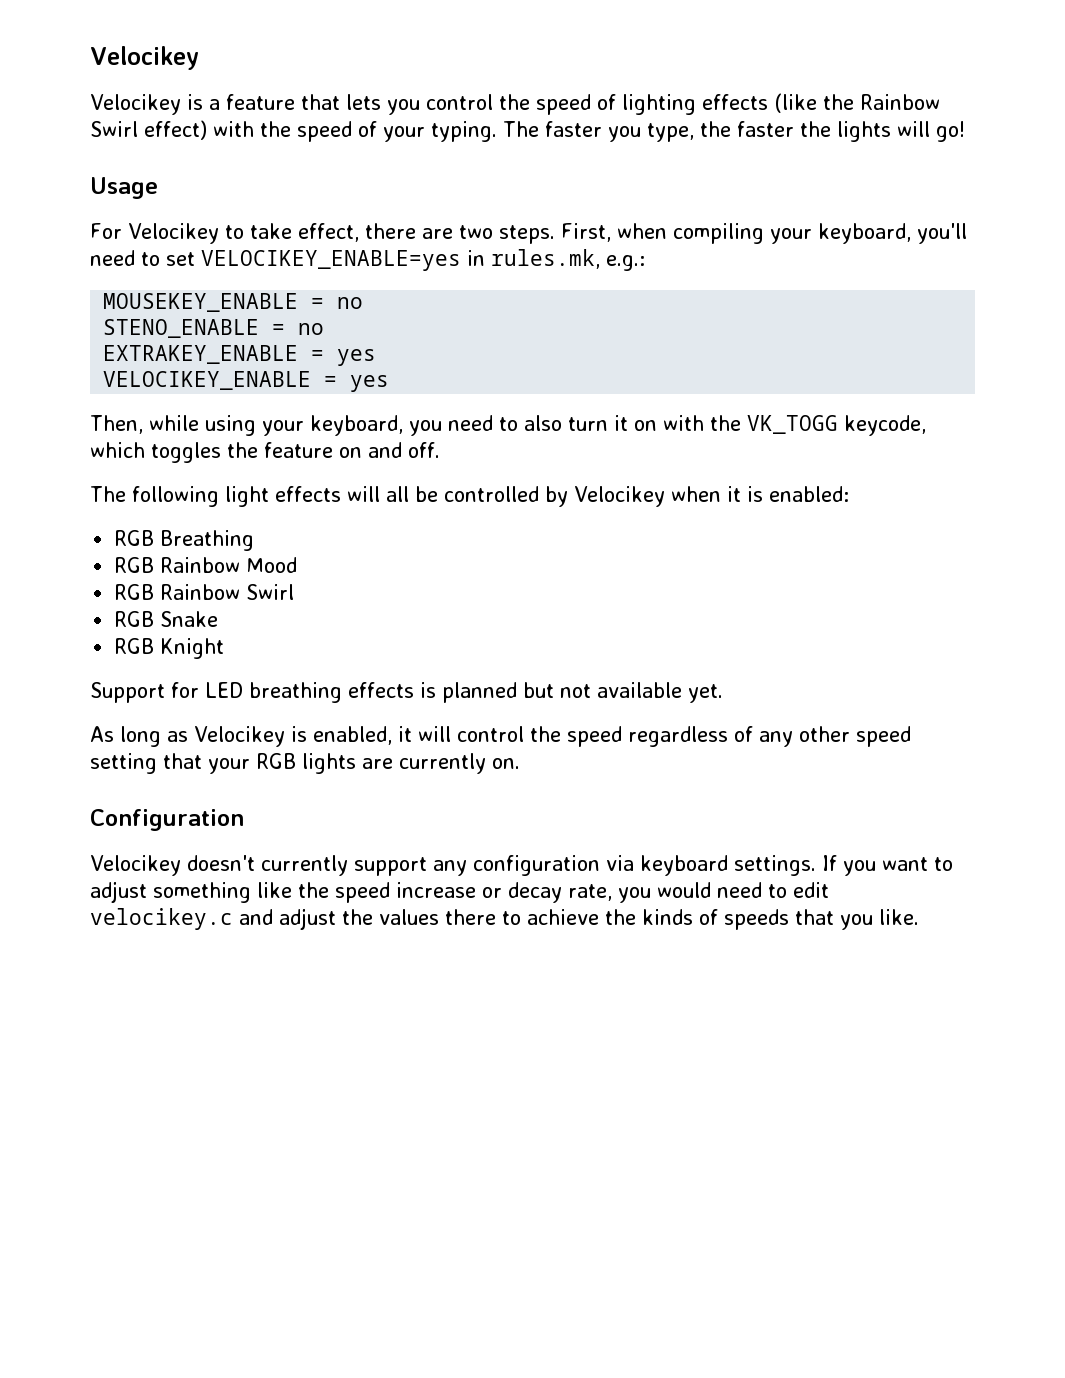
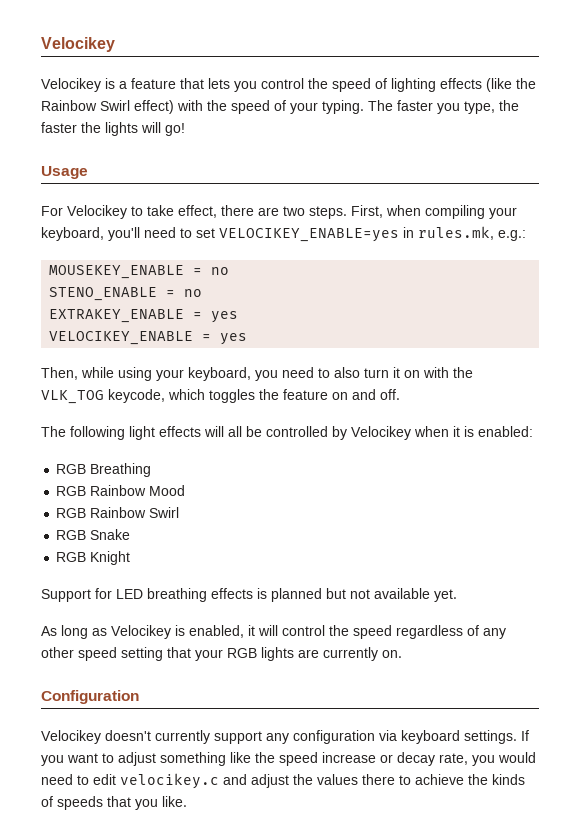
[747,415,838,434] VK_TOGG -> [41,390,104,404] VLK_TOG

